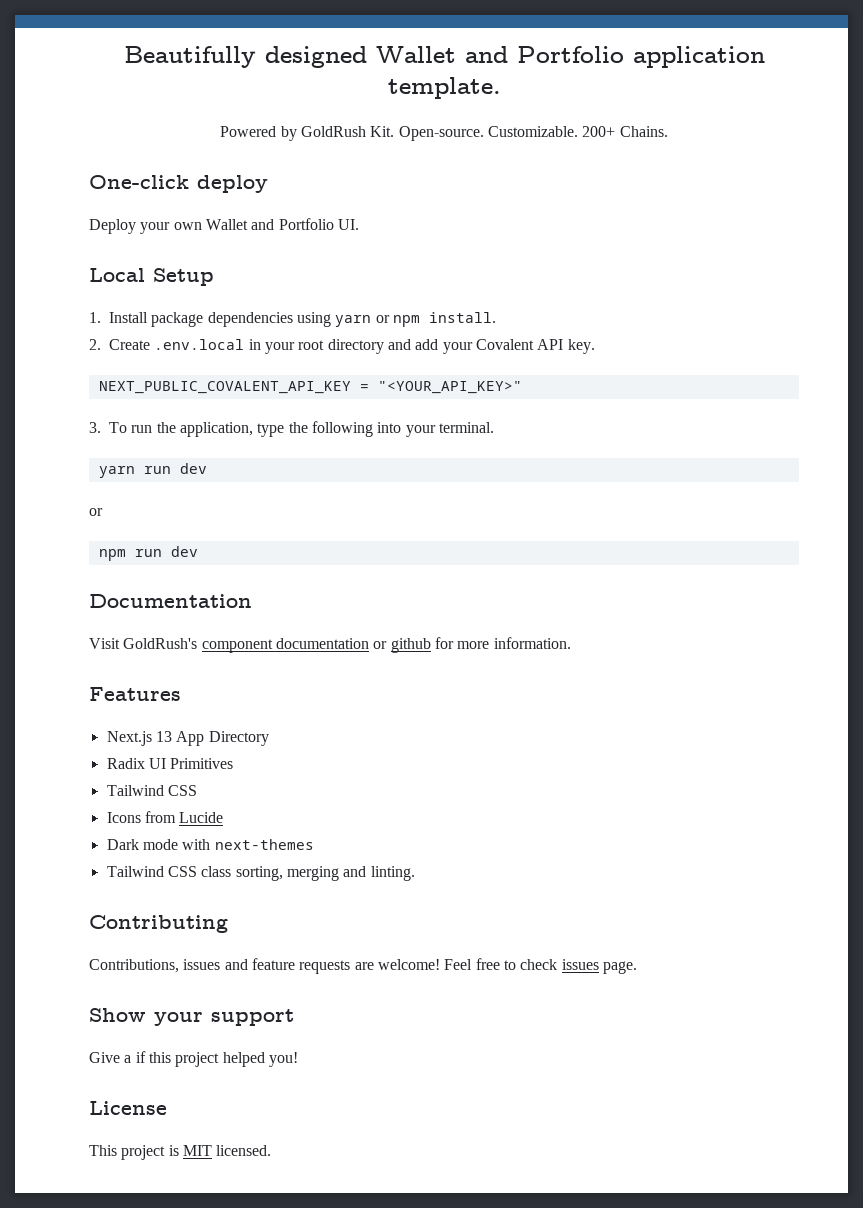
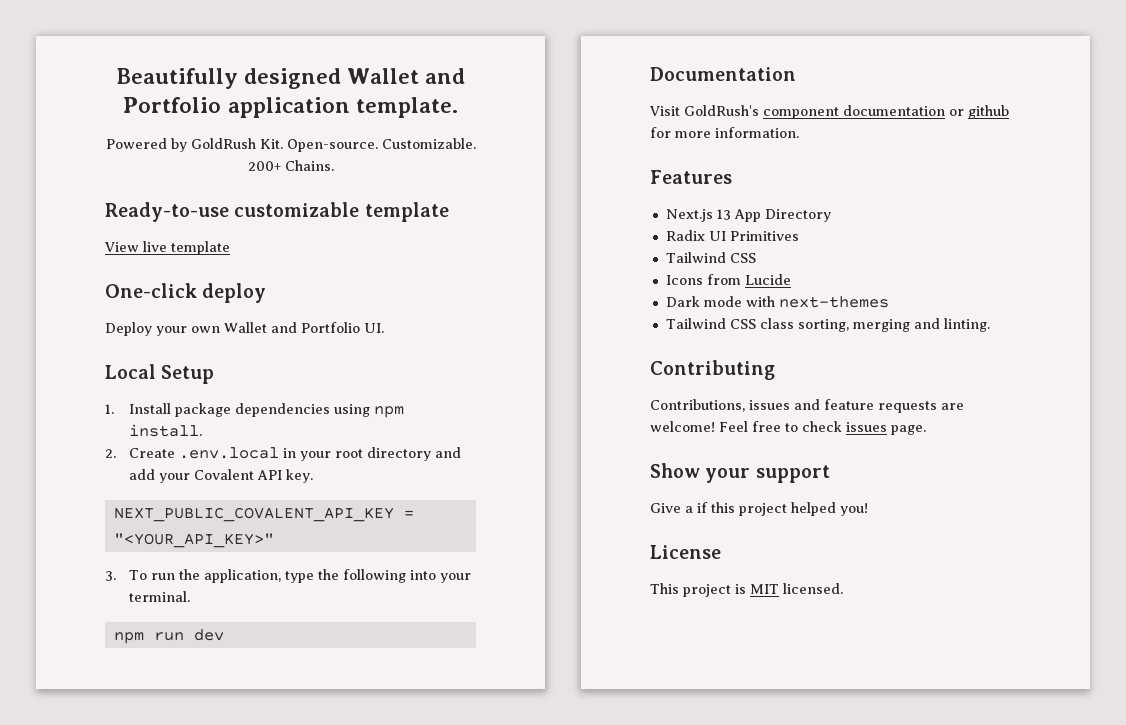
(668, 131) none -> [105,202,449,222] [104,241,230,255] // Ready-to-use customizable template // View live template
[335,315,390,327] yarn or -> (371, 410) none
[98,463,207,478] [89,508,103,516] // yarn run dev // or -> (191, 596) none

